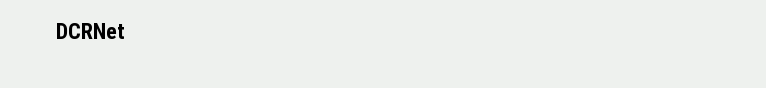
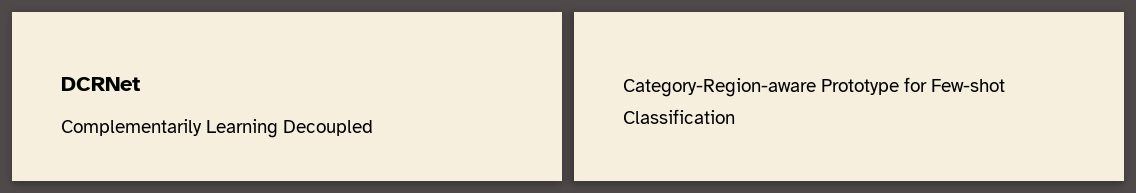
(125, 31) none -> [61,119,374,138] [623,77,1006,97] [623,109,735,124] // Complementarily Learning Decoupled Category-Region-aware Prototype for Few-shot Classification

